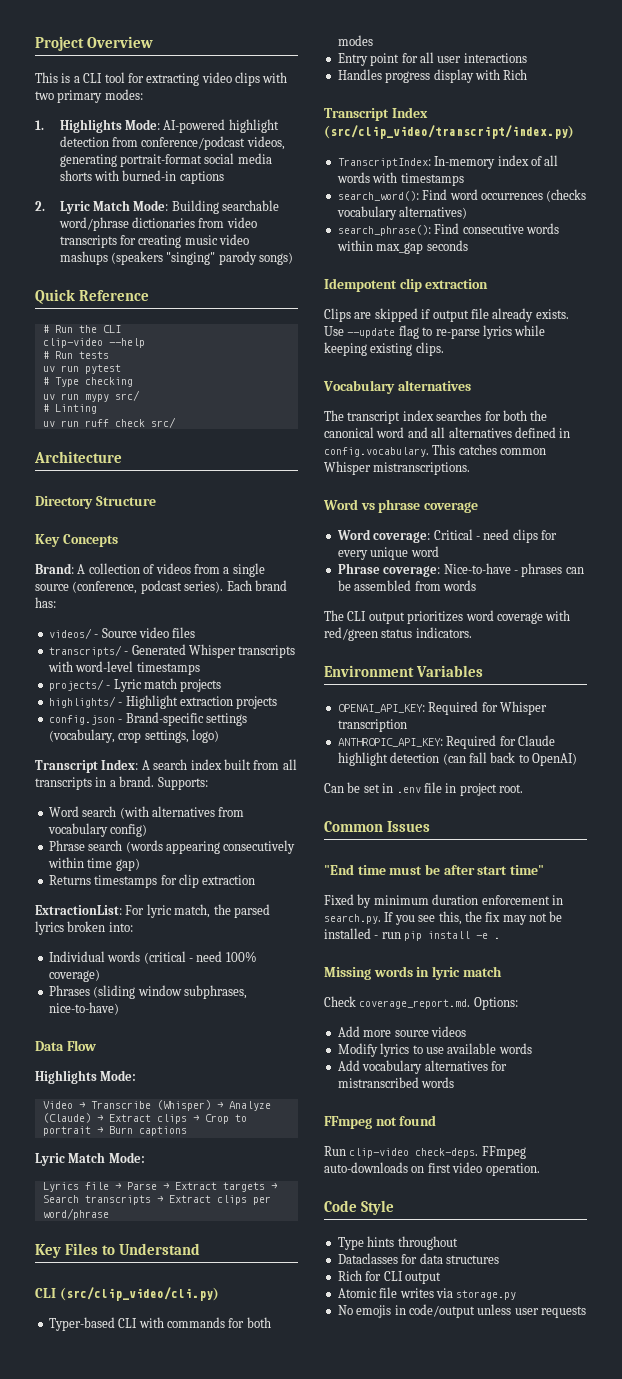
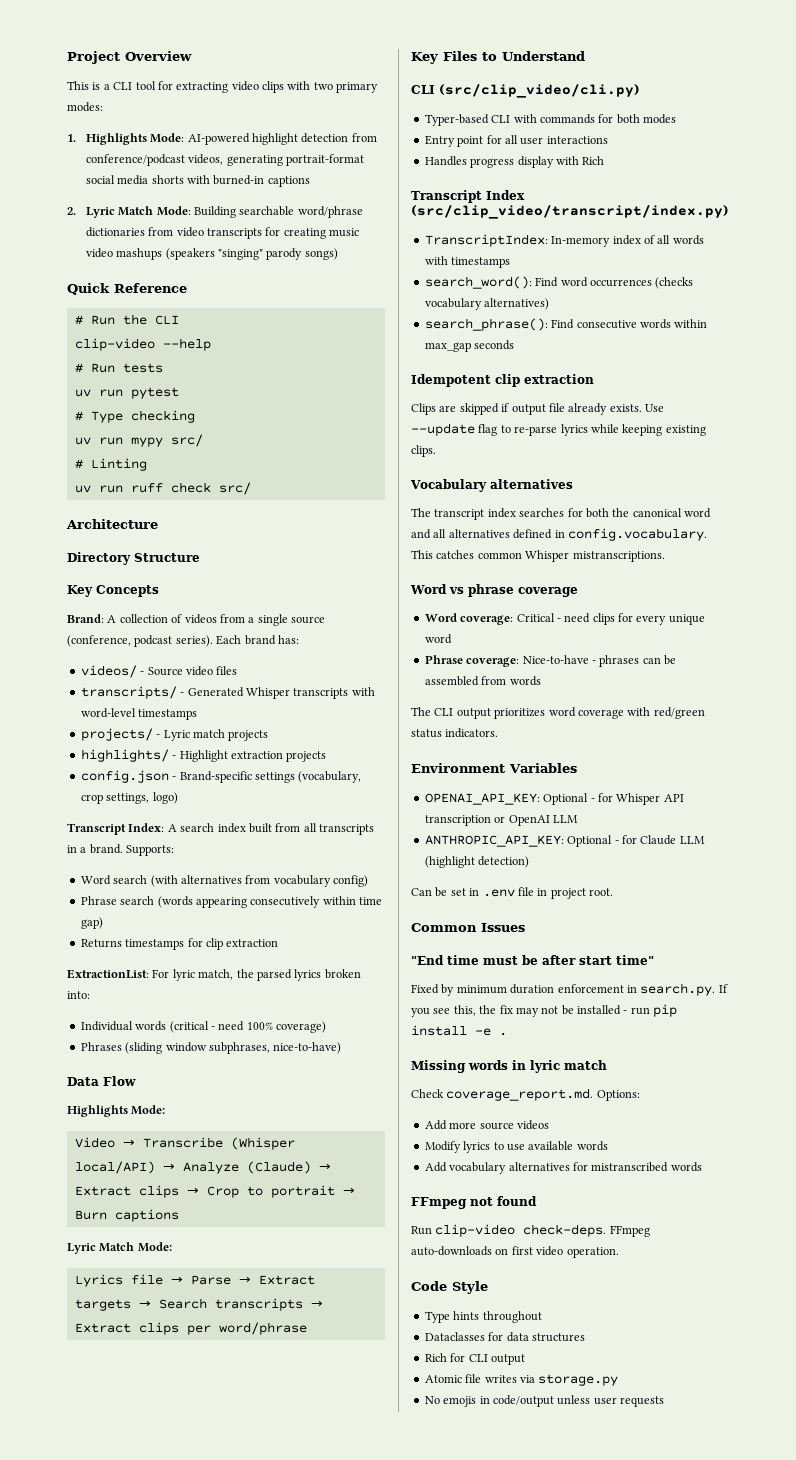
[156,1100,211,1111] (Whisper) -> [230,1137,295,1150] [74,1161,155,1174] (Whisper local/API)
[428,701,479,715] Required -> [543,793,595,805] Optional -
(547, 708) none -> [663,794,684,802] API
[337,735,555,749] [337,752,577,766] // ANTHROPIC_API_KEY: Required for Claude highlight detection (can fall back to OpenAI) -> [494,815,578,826] [424,835,705,847] [424,856,530,868] or OpenAI LLM // ANTHROPIC_API_KEY: Optional - for Claude LLM (highlight detection)

